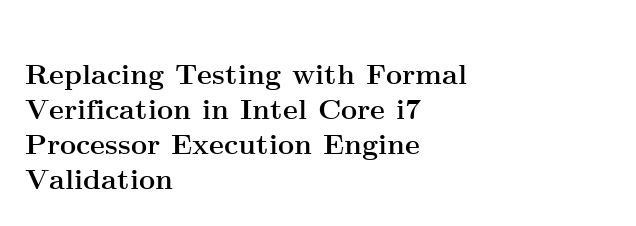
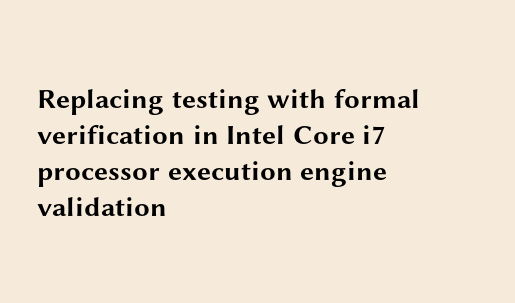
[175,65,467,90] [25,100,421,119] [25,135,420,160] [25,170,173,189] Testing with Formal Verification in Intel Core i7 Processor Execution Engine Validation -> [171,89,420,115] [37,125,386,144] [37,161,388,187] [37,197,167,216] testing with formal verification in Intel Core i7 processor execution engine validation

